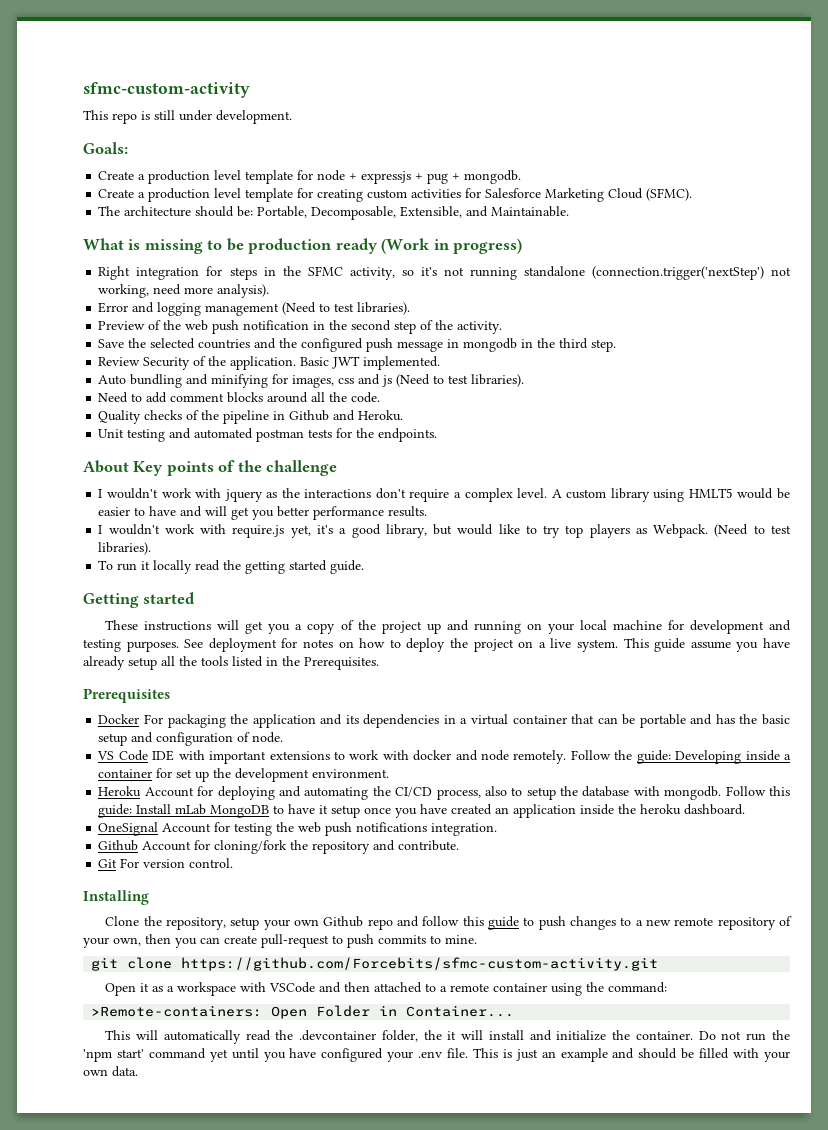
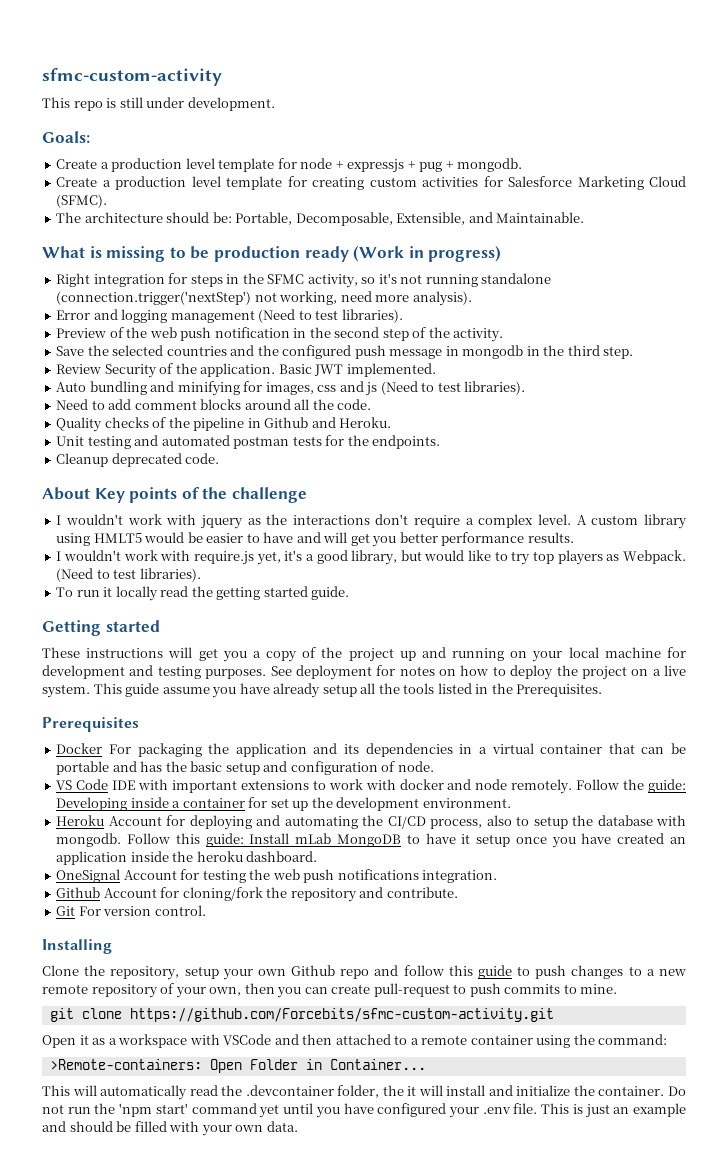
(438, 435) none -> [56,453,220,467] // Cleanup deprecated code.

